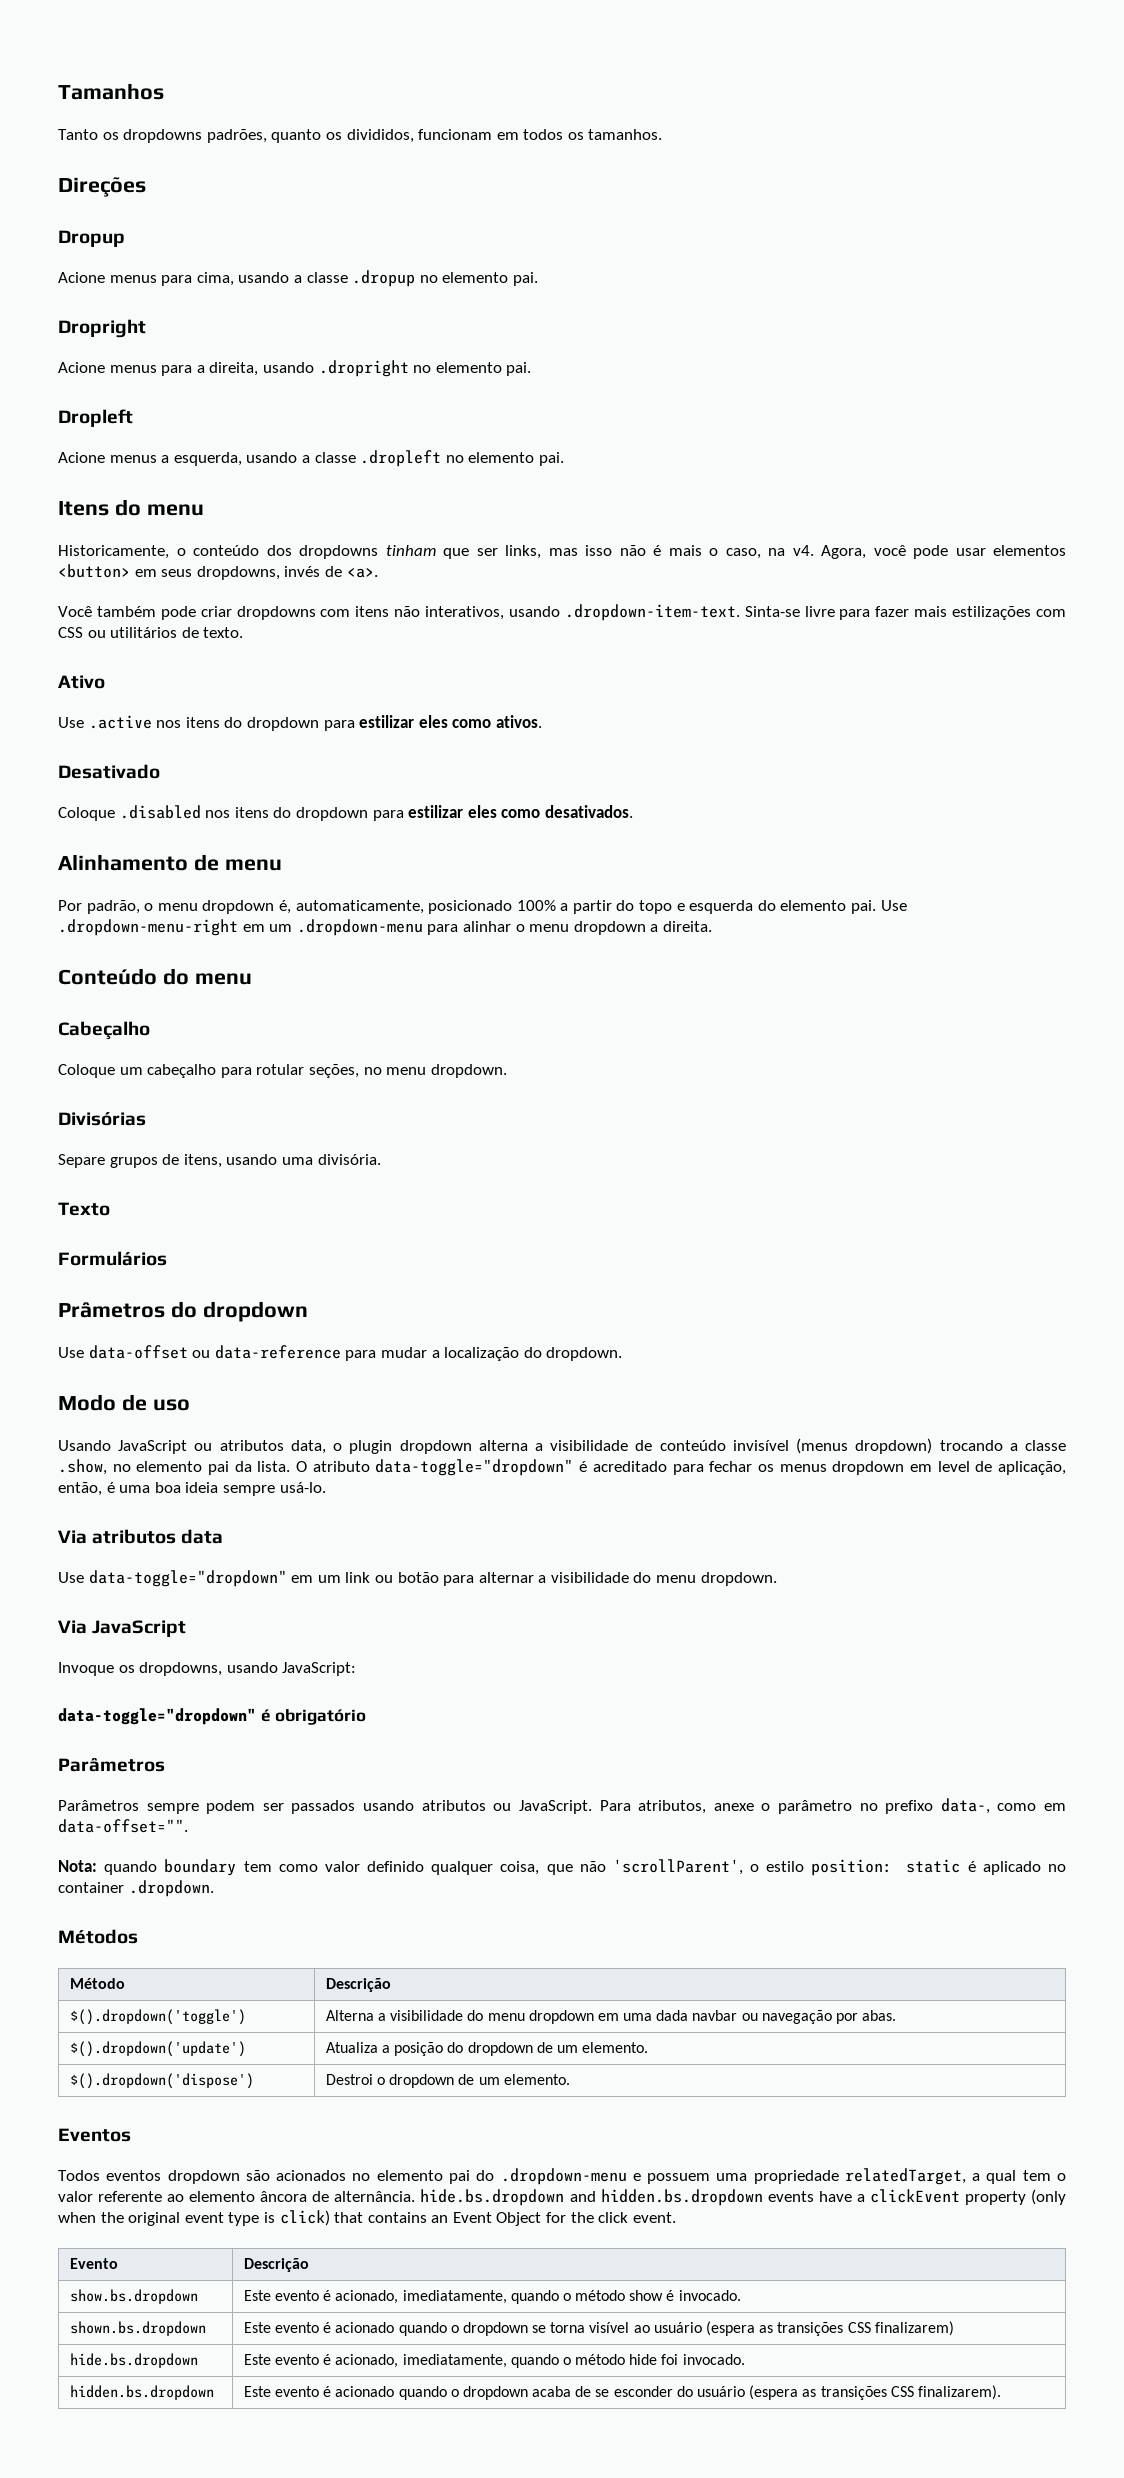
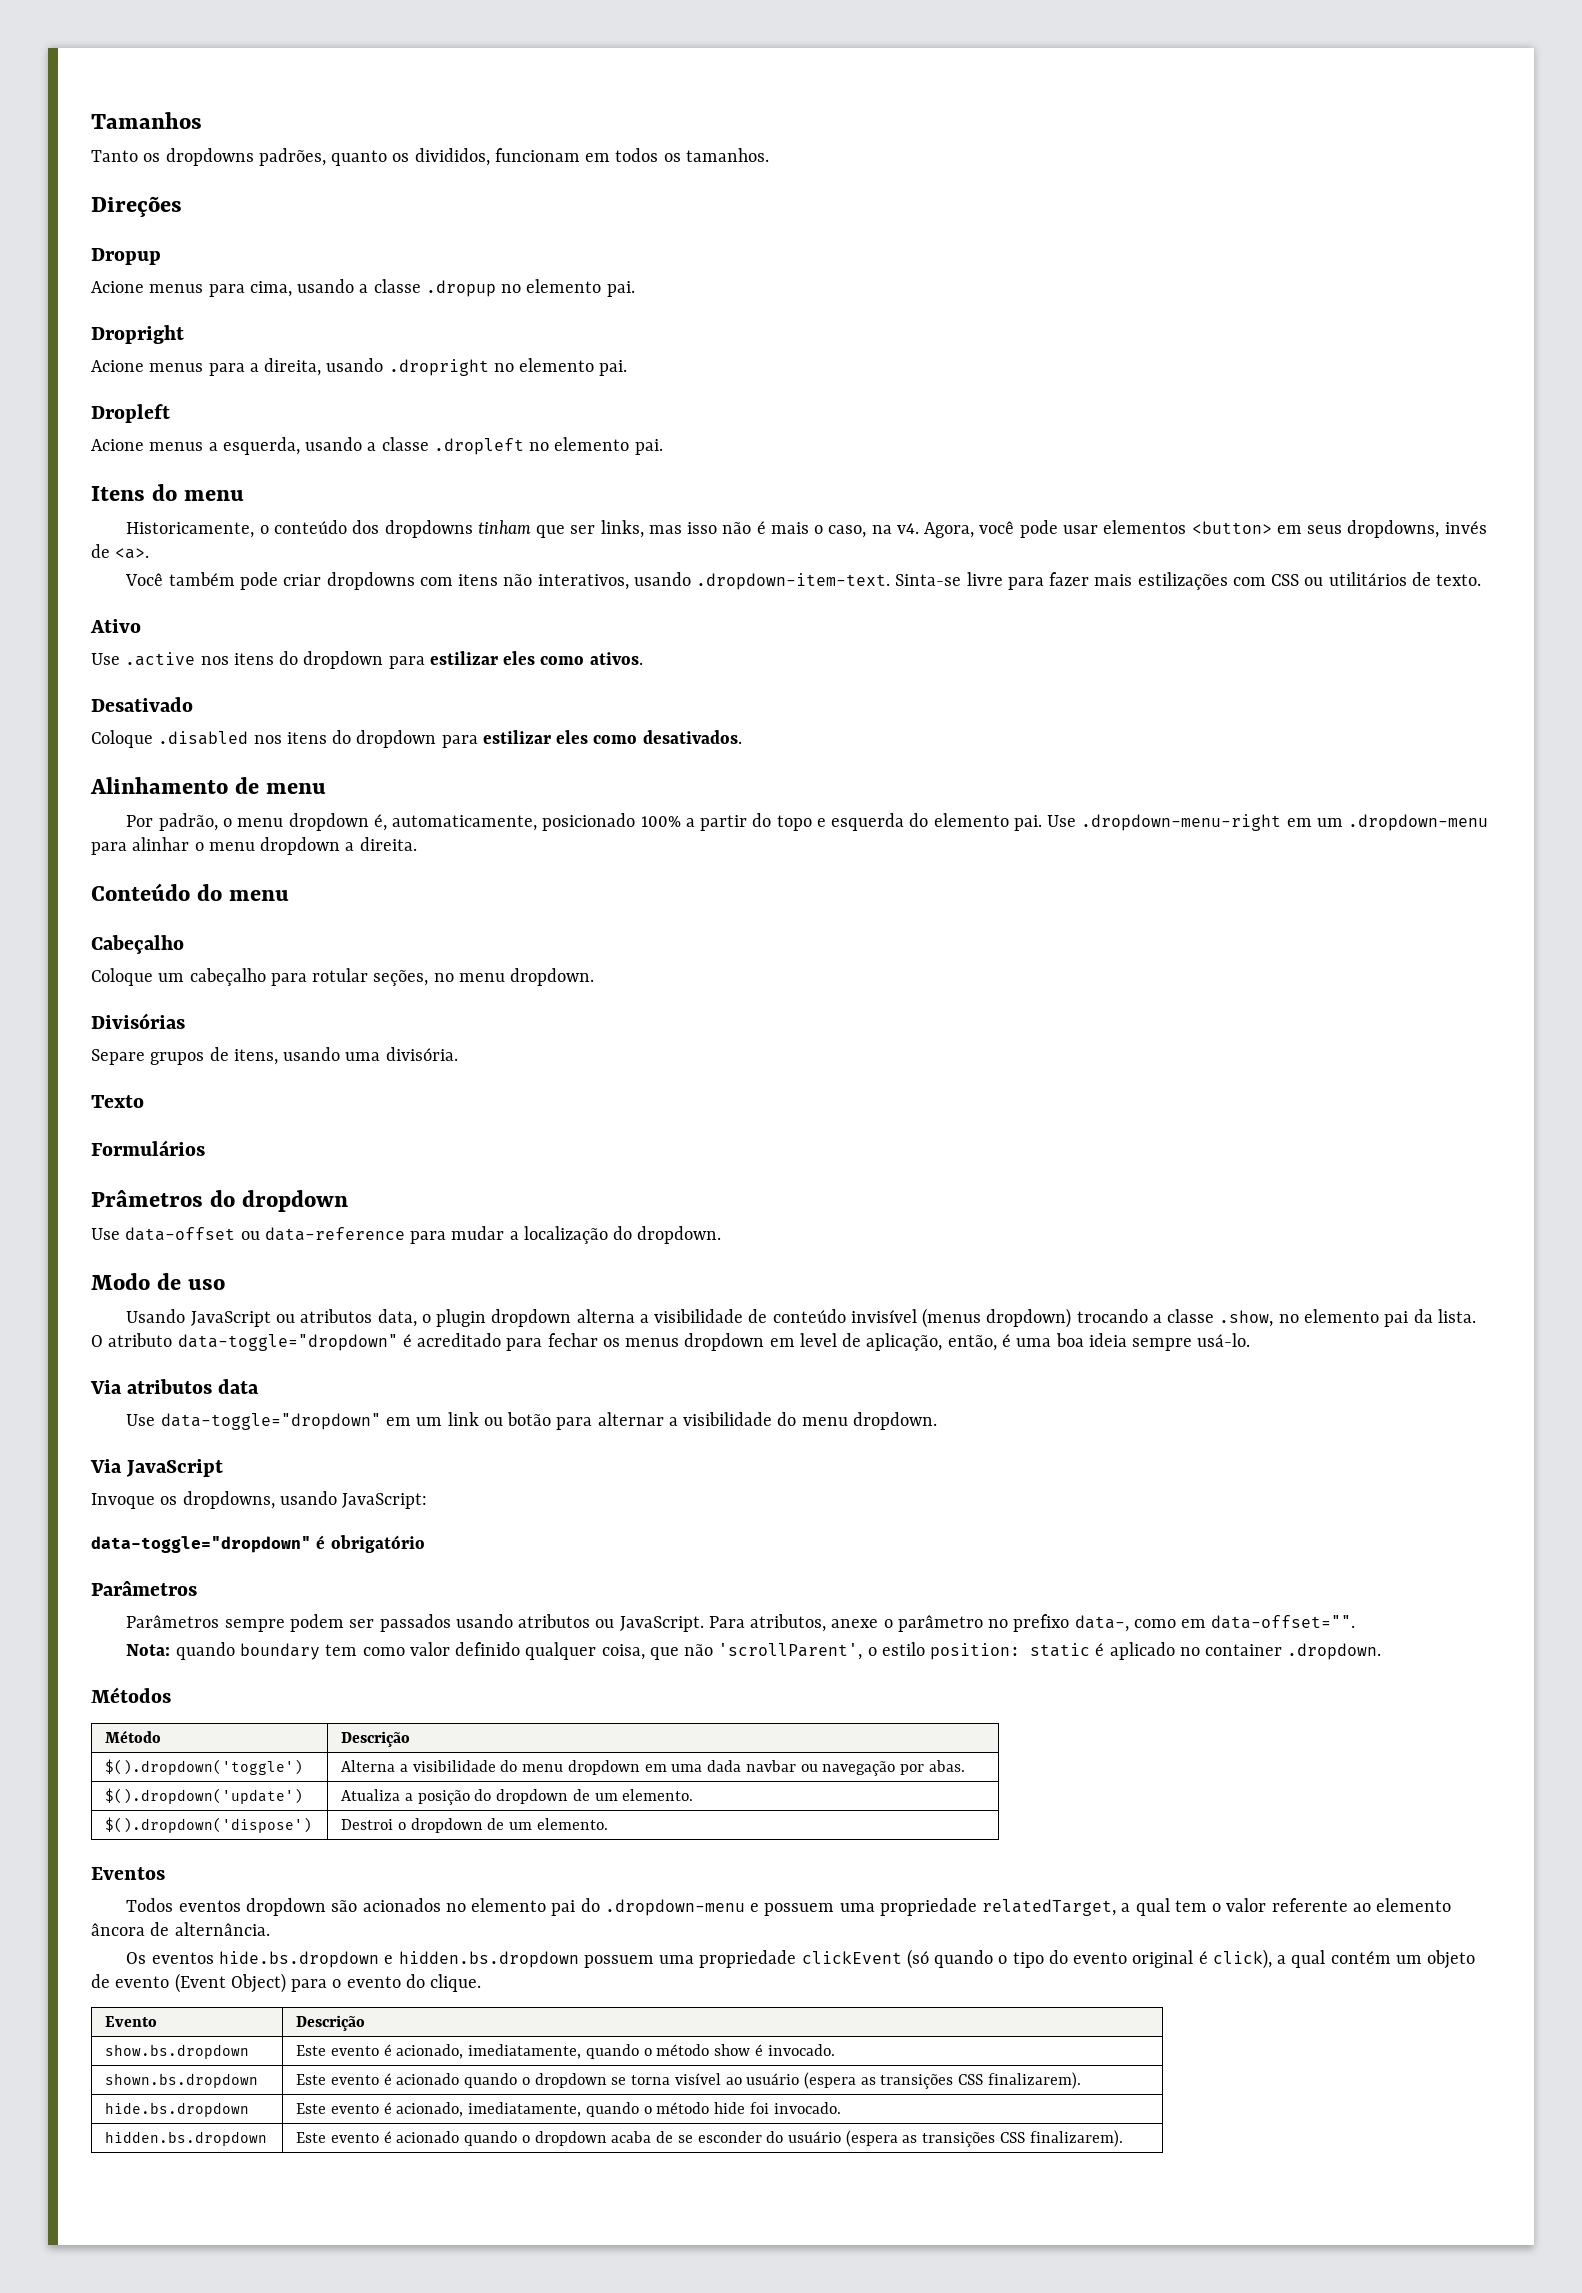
[420,2189,1067,2206] [58,2210,676,2226] hide.bs.dropdown and hidden.bs.dropdown events have a clickEvent property (only when the original event type is click) that contains an Event Object for the click event. -> [126,1949,1476,1969] [91,1973,482,1993] // Os eventos hide.bs.dropdown e hidden.bs.dropdown possuem uma propriedade clickEvent (só quando o tipo do evento original é click), a qual contém um objeto de evento (Event Object) para o evento do clique.
[874,2321,954,2336] finalizarem) -> [987,2072,1081,2089] finalizarem).

